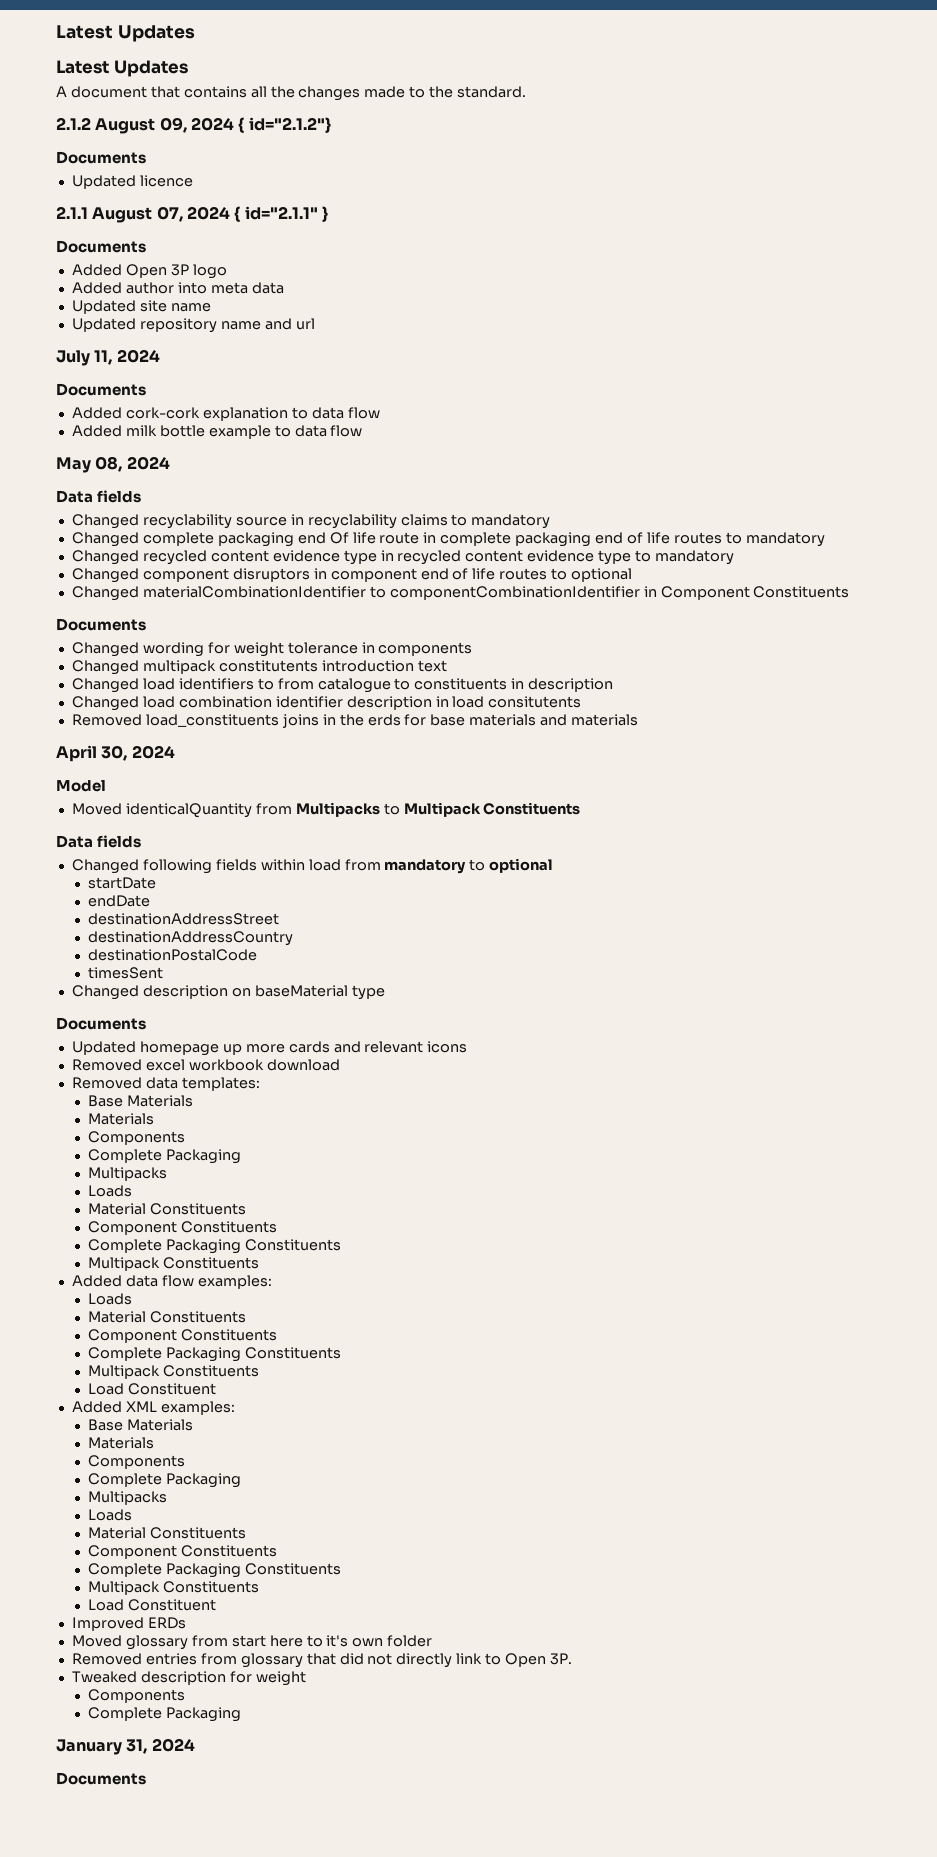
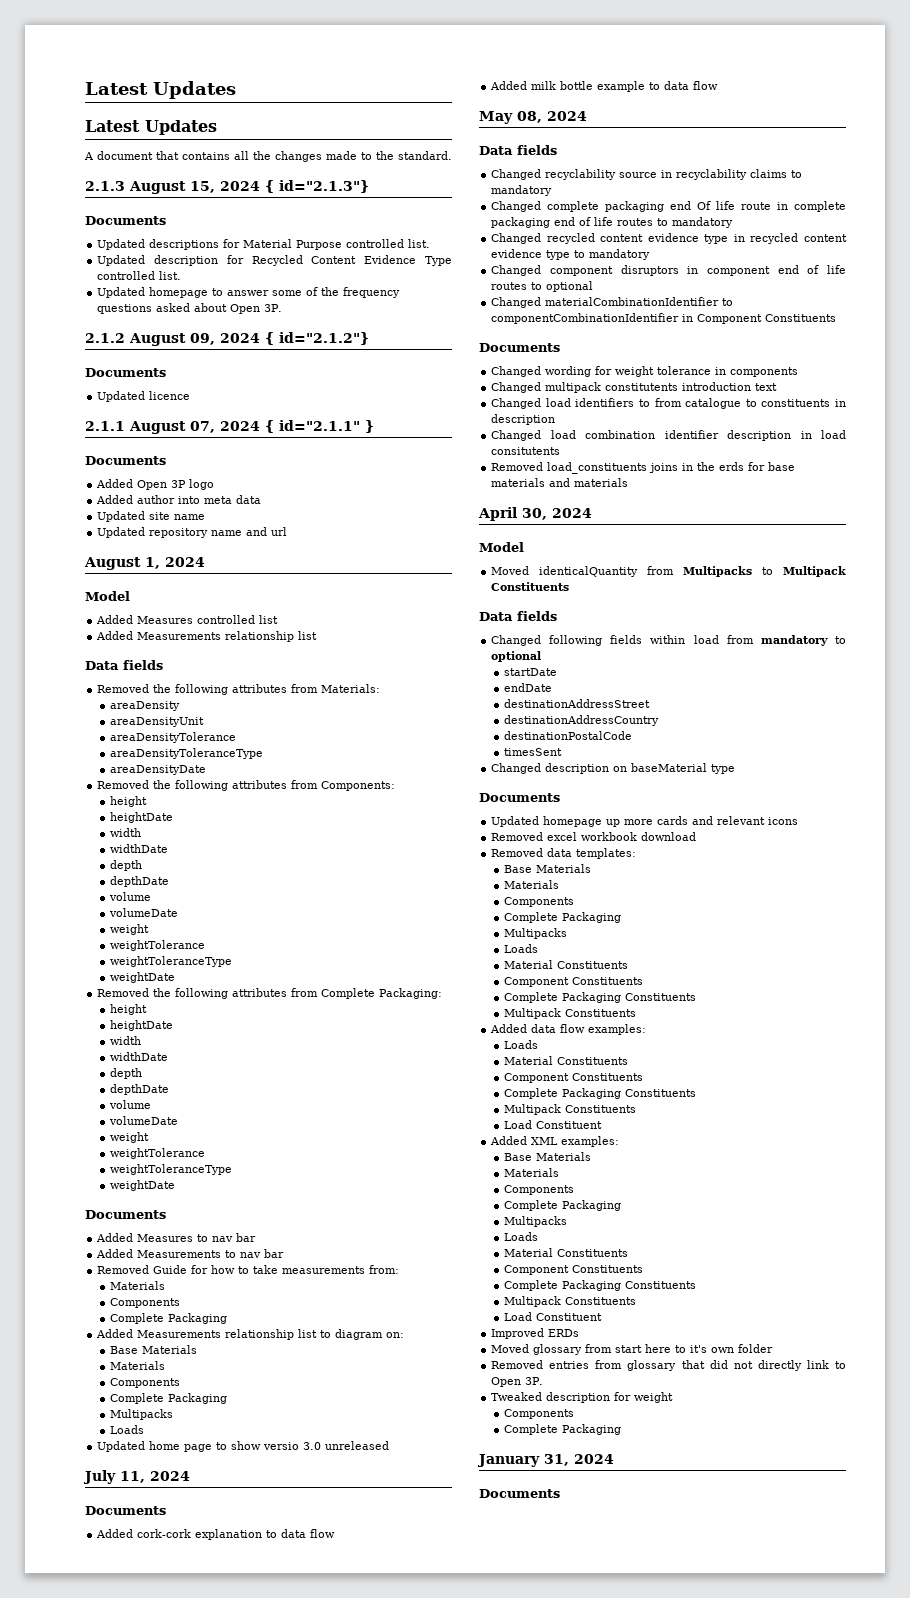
(527, 92) none -> [85,180,369,194] [85,216,166,225] [97,239,431,250] [97,255,452,266] [97,271,182,280] [97,287,401,298] [97,303,283,314] // 2.1.3 August 15, 2024 { id="2.1.3"} // Documents // Updated descriptions for Material Purpose controlled list. // Updated description for Recycled Content Evidence Type controlled list. // Updated homepage to answer some of the frequency questions asked about Open 3P.
(315, 324) none -> [84,557,205,570] [85,591,130,601] [96,615,279,624] [96,631,318,642] [85,660,163,670] [97,684,381,695] [110,701,181,711] [110,717,205,727] [110,732,237,743] [110,748,264,759] [110,765,207,775] [97,780,396,791] [110,796,148,807] [110,812,174,823] [110,828,142,837] [110,844,169,853] [110,860,143,871] [110,876,170,887] [109,892,152,901] [109,908,179,917] [110,924,150,935] [110,940,206,951] [110,956,233,967] [110,972,176,983] [97,988,443,999] [110,1004,148,1015] [110,1020,174,1031] [110,1036,142,1045] [110,1052,169,1061] [110,1068,143,1079] [110,1084,170,1095] [109,1100,152,1109] [109,1116,179,1125] [110,1132,150,1143] [110,1148,206,1159] [110,1164,233,1175] [110,1180,176,1191] [85,1210,166,1219] [96,1233,257,1242] [96,1249,285,1258] [97,1265,400,1274] [110,1281,166,1290] [110,1298,181,1308] [110,1313,228,1324] [96,1329,405,1340] [110,1345,198,1354] [110,1361,166,1370] [110,1378,181,1388] [110,1393,228,1404] [110,1409,174,1420] [110,1425,145,1434] [97,1441,390,1452] // August 1, 2024 // Model // Added Measures controlled list // Added Measurements relationship list // Data fields // Removed the following attributes from Materials: // areaDensity // areaDensityUnit // areaDensityTolerance // areaDensityToleranceType // areaDensityDate // Removed the following attributes from Components: // height // heightDate // width // widthDate // depth // depthDate // volume // volumeDate // weight // weightTolerance // weightToleranceType // weightDate // Removed the following attributes from Complete Packaging: // height // heightDate // width // widthDate // depth // depthDate // volume // volumeDate // weight // weightTolerance // weightToleranceType // weightDate // Documents // Added Measures to nav bar // Added Measurements to nav bar // Removed Guide for how to take measurements from: // Materials // Components // Complete Packaging // Added Measurements relationship list to diagram on: // Base Materials // Materials // Components // Complete Packaging // Multipacks // Loads // Updated home page to show versio 3.0 unreleased

